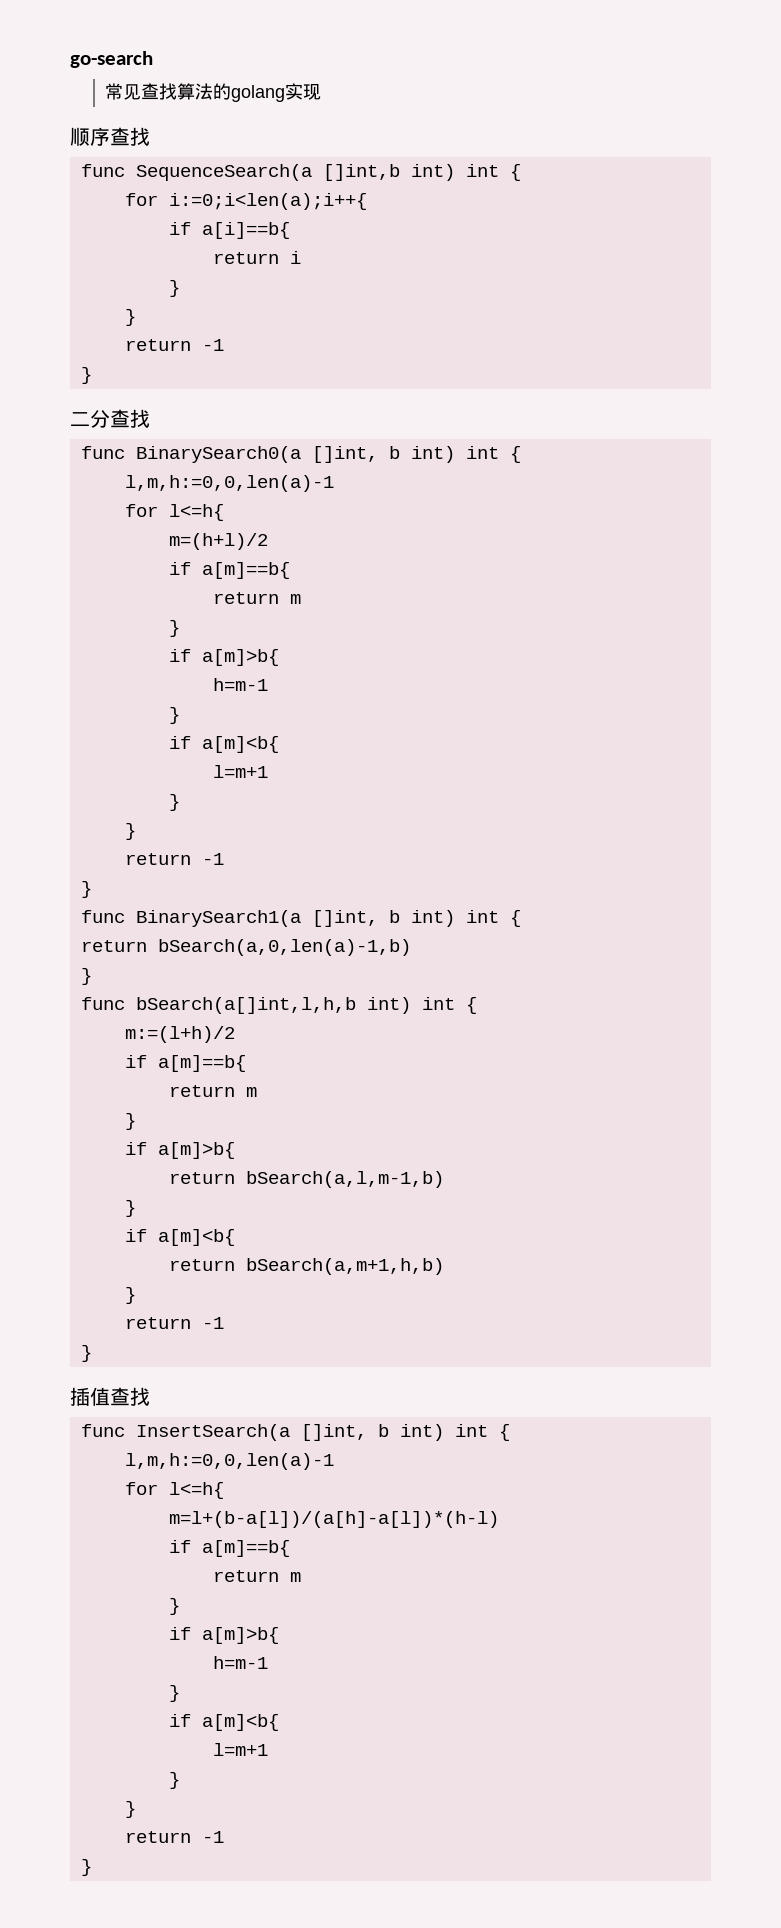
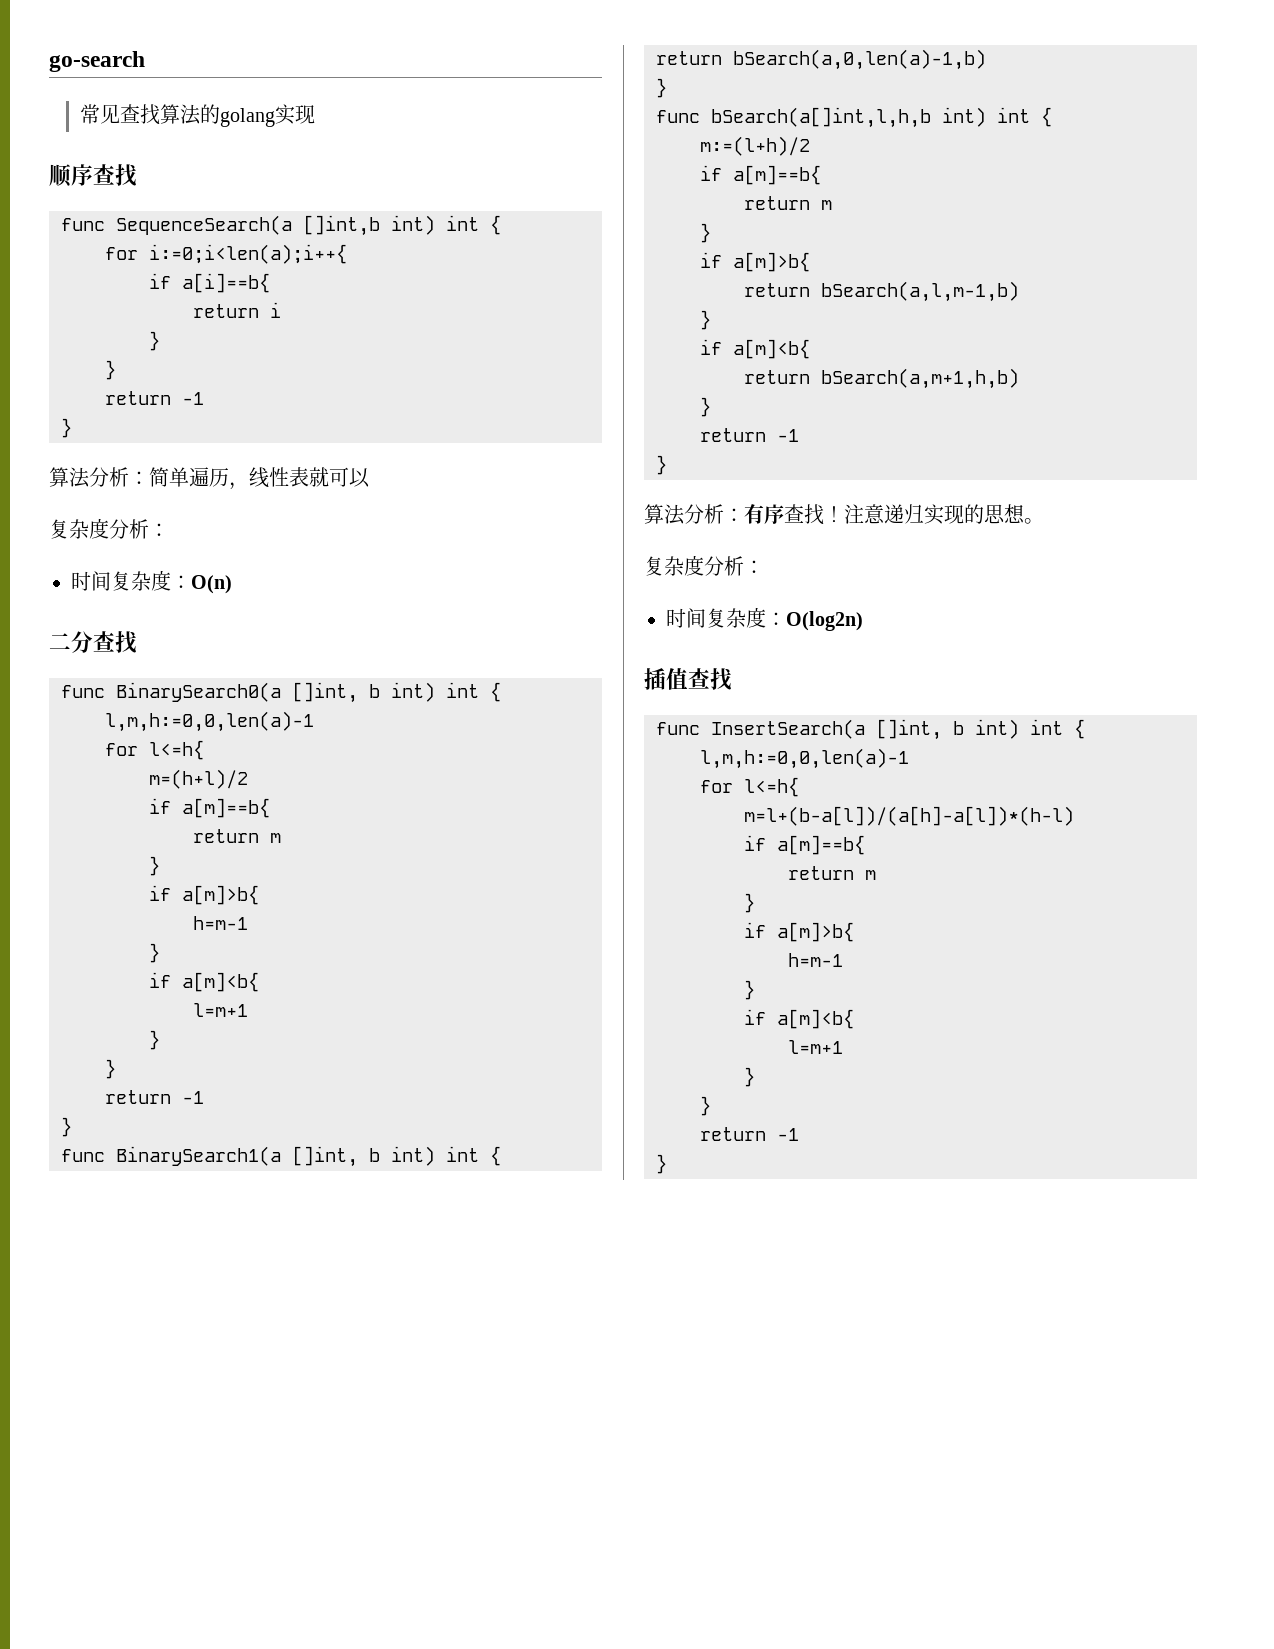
(92, 375) none -> [49,467,370,490] [49,518,169,539] [71,570,232,594] // 算法分析：简单遍历，线性表就可以 // 复杂度分析： // 时间复杂度：O(n)
(92, 1353) none -> [644,504,1044,525] [644,555,764,576] [666,607,863,631] // 算法分析：有序查找！注意递归实现的思想。 // 复杂度分析： // 时间复杂度：O(log2n)

